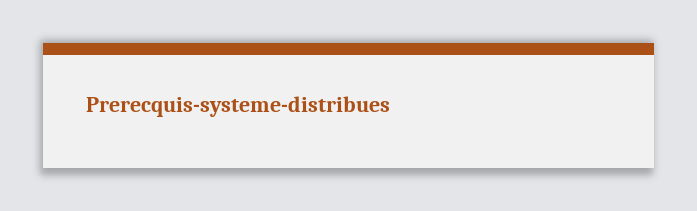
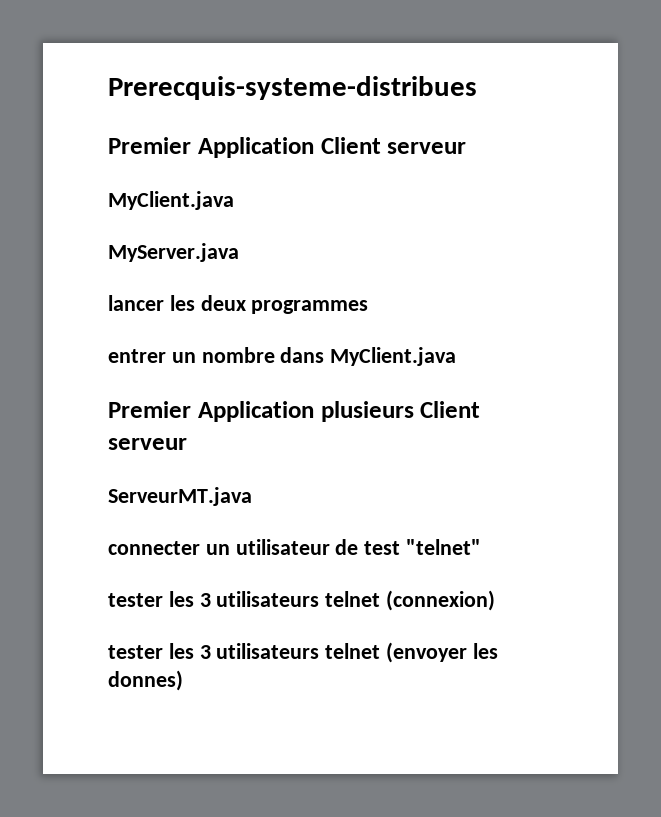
(390, 106) none -> [108,137,467,158] [108,191,234,210] [108,243,239,262] [108,295,369,314] [108,347,457,366] [108,401,481,422] [108,438,187,450] [108,487,252,506] [108,539,482,555] [108,590,496,611] [108,642,498,663] [108,670,183,691] // Premier Application Client serveur // MyClient.java // MyServer.java // lancer les deux programmes // entrer un nombre dans MyClient.java // Premier Application plusieurs Client serveur // ServeurMT.java // connecter un utilisateur de test "telnet" // tester les 3 utilisateurs telnet (connexion) // tester les 3 utilisateurs telnet (envoyer les donnes)

